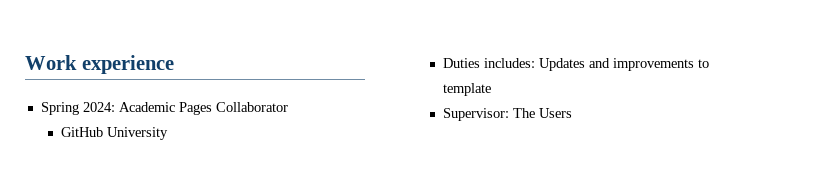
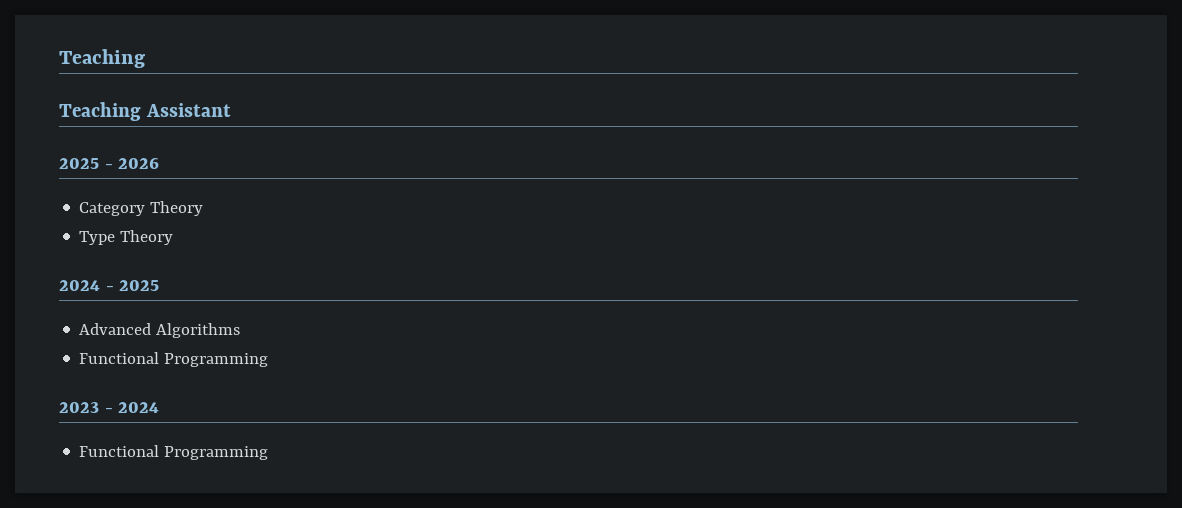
[25,55,174,74] [40,102,288,115] [60,127,168,140] [442,58,709,71] [442,83,491,96] [442,108,572,121] Work experience // Spring 2024: Academic Pages Collaborator // GitHub University // Duties includes: Updates and improvements to template // Supervisor: The Users -> [59,49,145,68] [59,102,231,121] [59,158,160,169] [79,201,204,216] [79,230,174,245] [59,280,160,291] [79,323,241,338] [79,352,269,367] [59,402,160,413] [79,445,269,460] Teaching // Teaching Assistant // 2025 - 2026 // Category Theory // Type Theory // 2024 - 2025 // Advanced Algorithms // Functional Programming // 2023 - 2024 // Functional Programming

